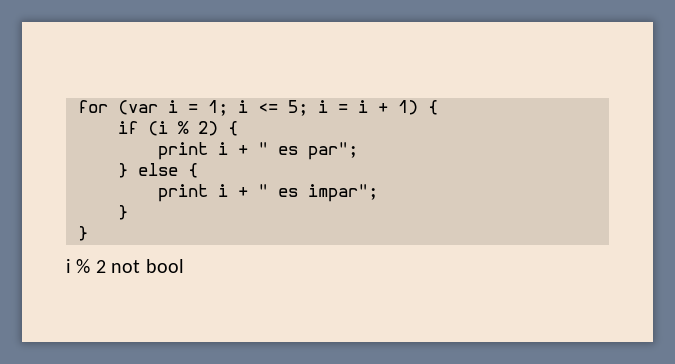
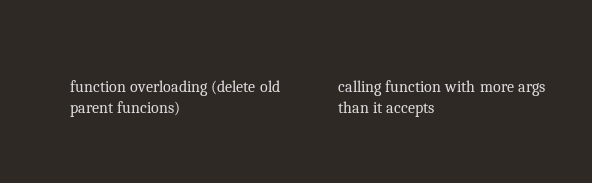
[78,100,438,116] [118,121,238,136] [158,142,358,160] [118,163,198,178] [158,184,378,202] [118,205,128,220] [78,226,88,241] [66,259,184,273] for (var i = 1; i <= 5; i = i + 1) { // if (i % 2) { // print i + " es par"; // } else { // print i + " es impar"; // } // } // i % 2 not bool -> [70,80,280,96] [70,101,181,117] [338,80,545,96] [338,101,435,117] function overloading (delete old parent funcions) // calling function with more args than it accepts

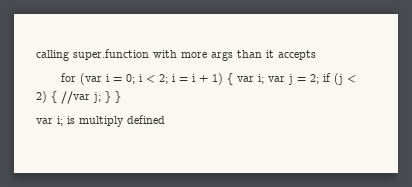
[70,80,280,96] [70,101,181,117] [338,80,442,96] function overloading (delete old parent funcions) // calling function -> [36,49,149,61] calling super.function
(435, 110) none -> [61,73,357,85] [36,91,121,104] [36,115,165,127] // for (var i = 0; i < 2; i = i + 1) { var i; var j = 2; if (j < 2) { //var j; } } // var i; is multiply defined

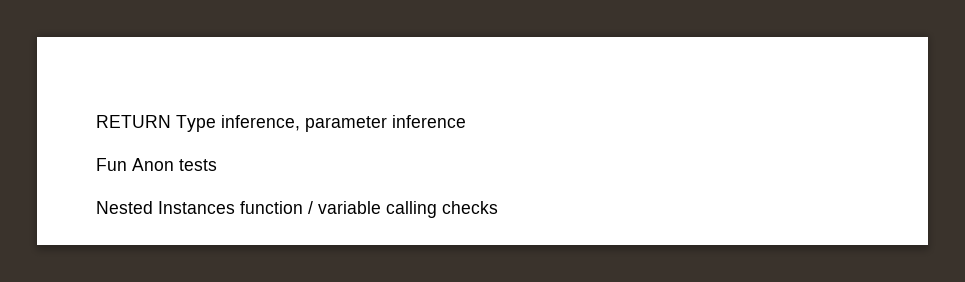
[36,49,316,61] [61,73,357,85] [36,91,121,104] [36,115,165,127] calling super.function with more args than it accepts // for (var i = 0; i < 2; i = i + 1) { var i; var j = 2; if (j < 2) { //var j; } } // var i; is multiply defined -> [96,115,466,132] [96,158,217,171] [96,201,498,218] RETURN Type inference, parameter inference // Fun Anon tests // Nested Instances function / variable calling checks

